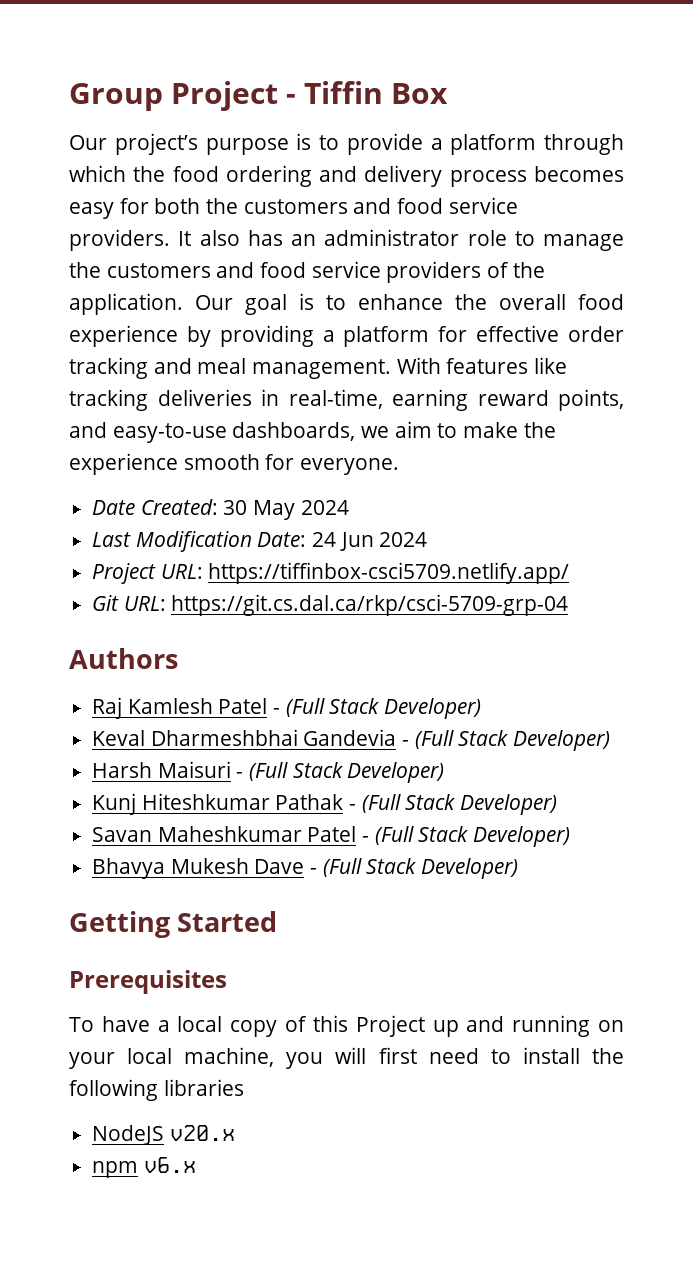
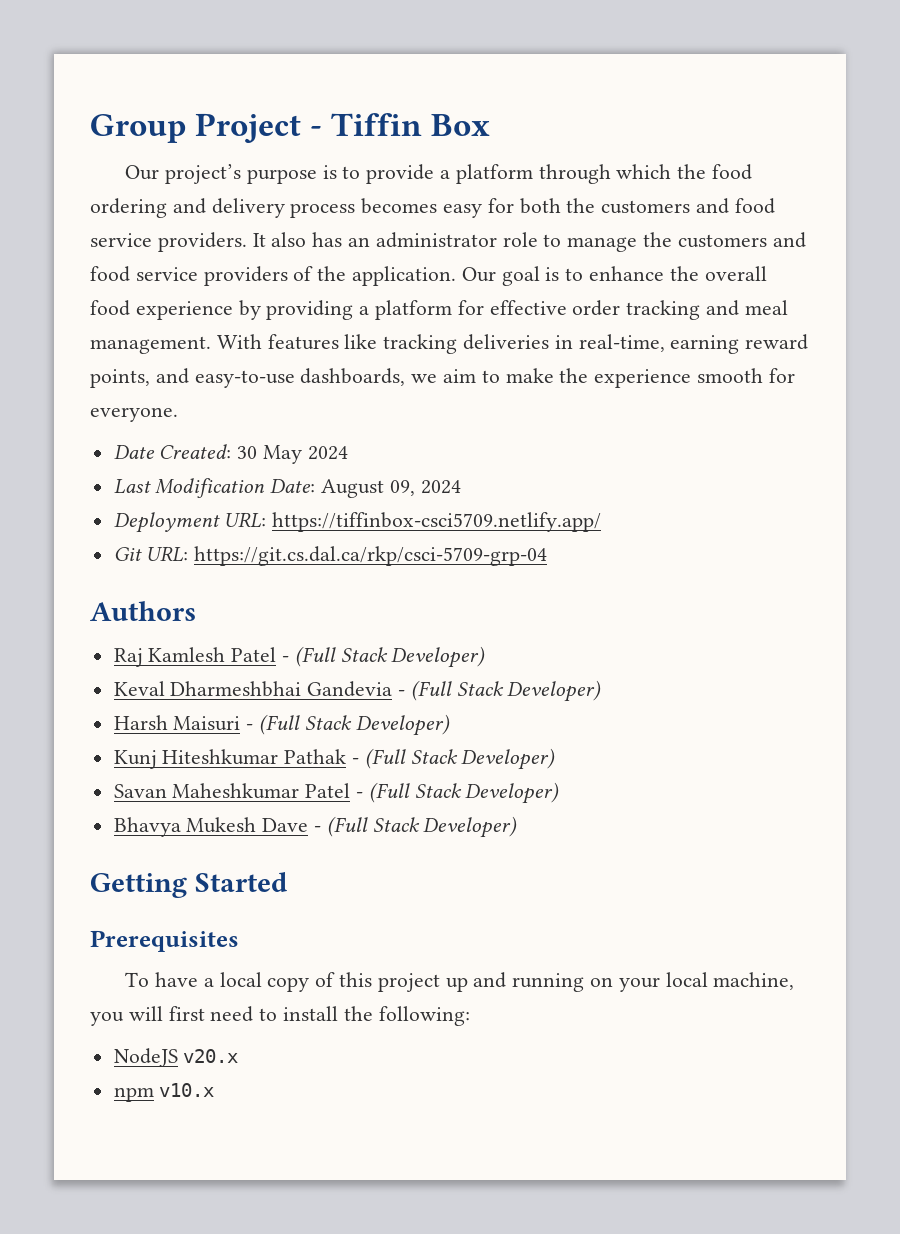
[312,532,428,551] [92,563,157,584] 24 Jun 2024 // Project -> [321,479,461,498] [113,512,220,533] August 09, 2024 // Deployment
[355,1015,425,1037] Project -> [377,973,440,992] project
[69,1079,244,1101] following libraries -> [378,1006,470,1026] following:
[143,1157,196,1173] v6.x -> [159,1083,215,1097] v10.x

